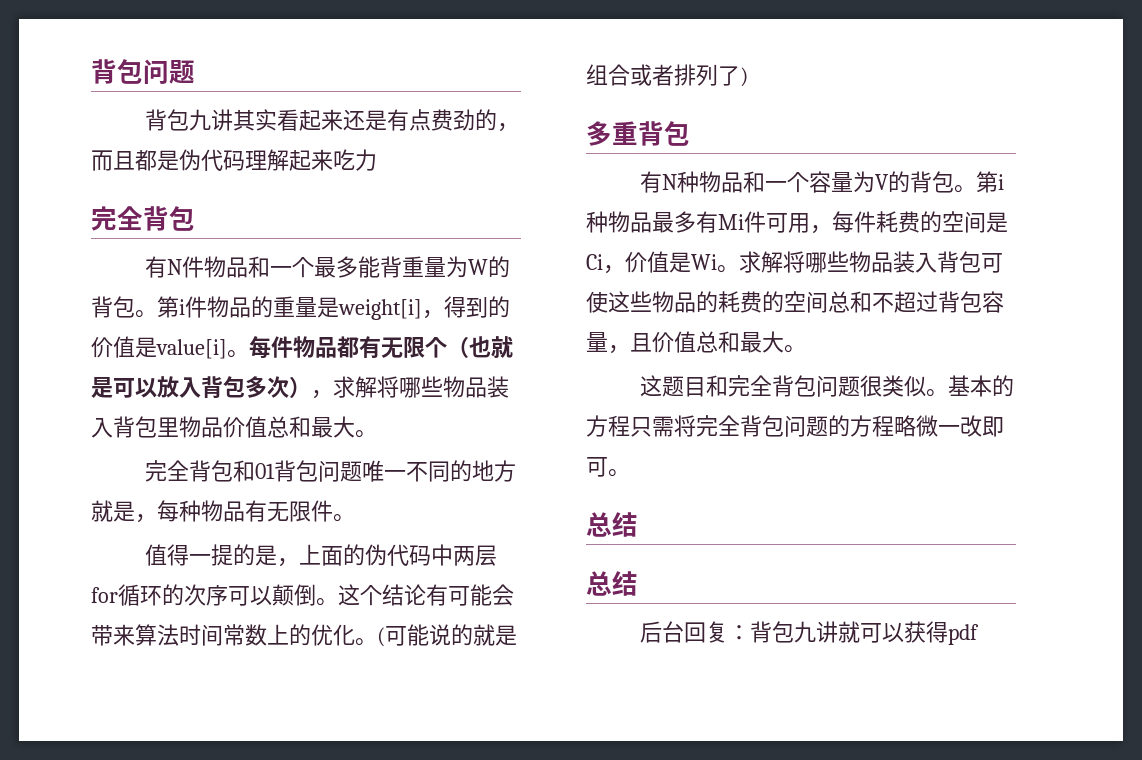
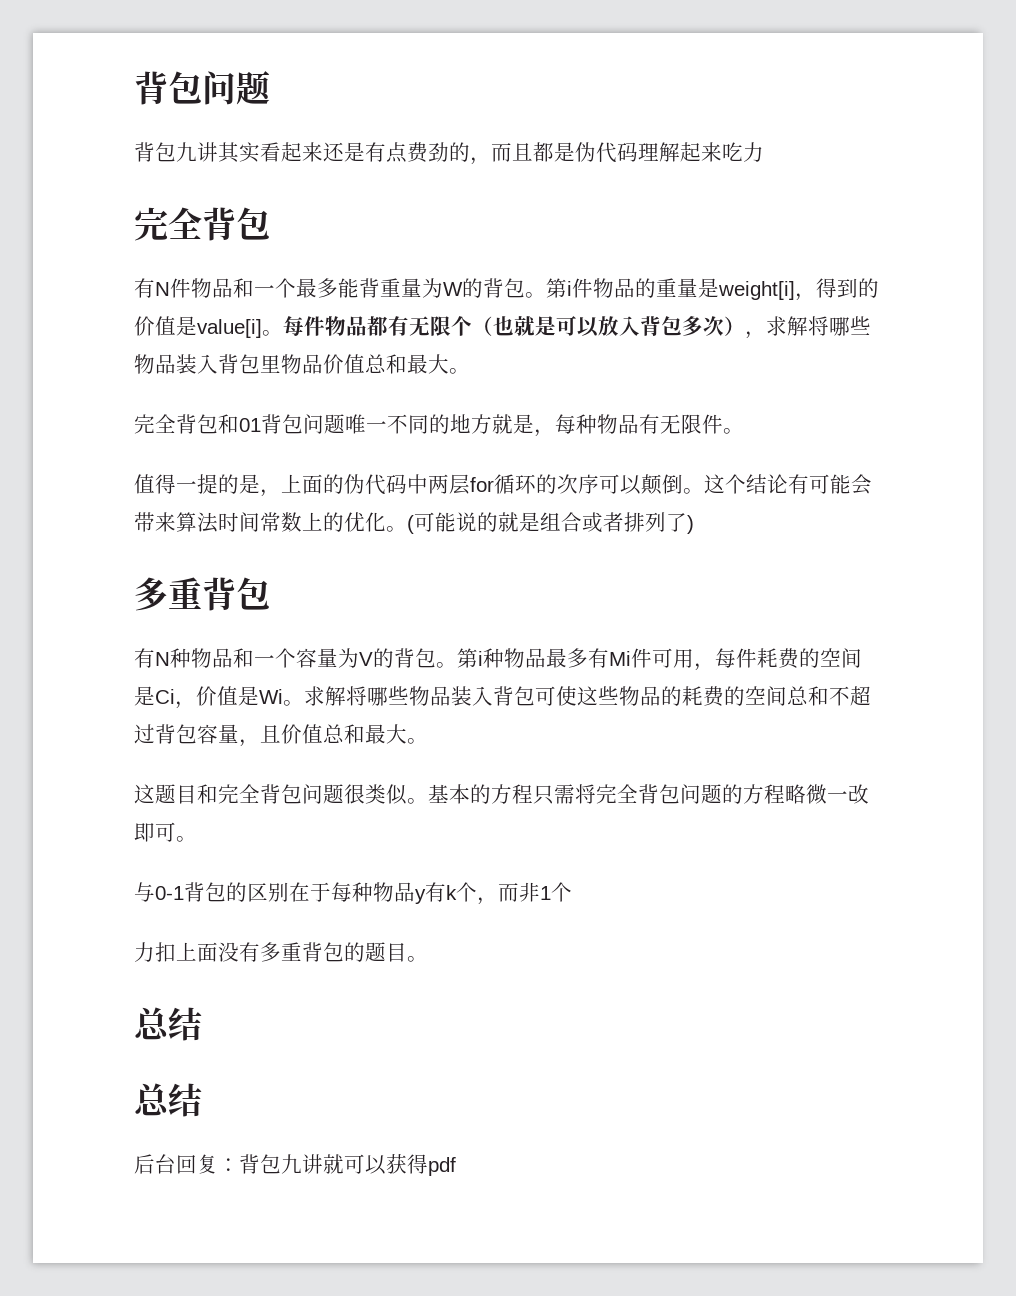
(630, 473) none -> [134,882,572,905] [134,942,428,962] // 与0-1背包的区别在于每种物品y有k个，而非1个 // 力扣上面没有多重背包的题目。

